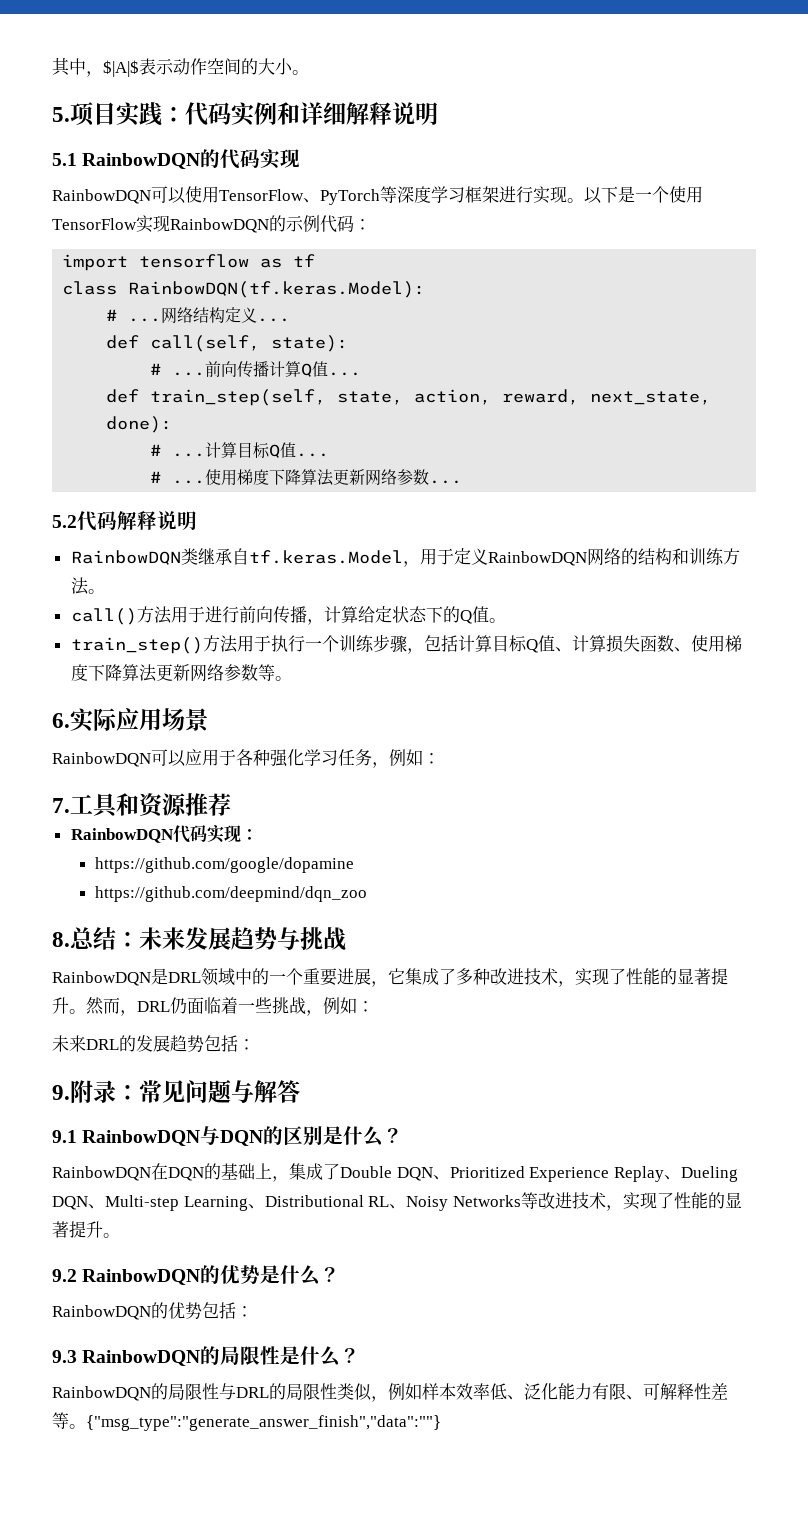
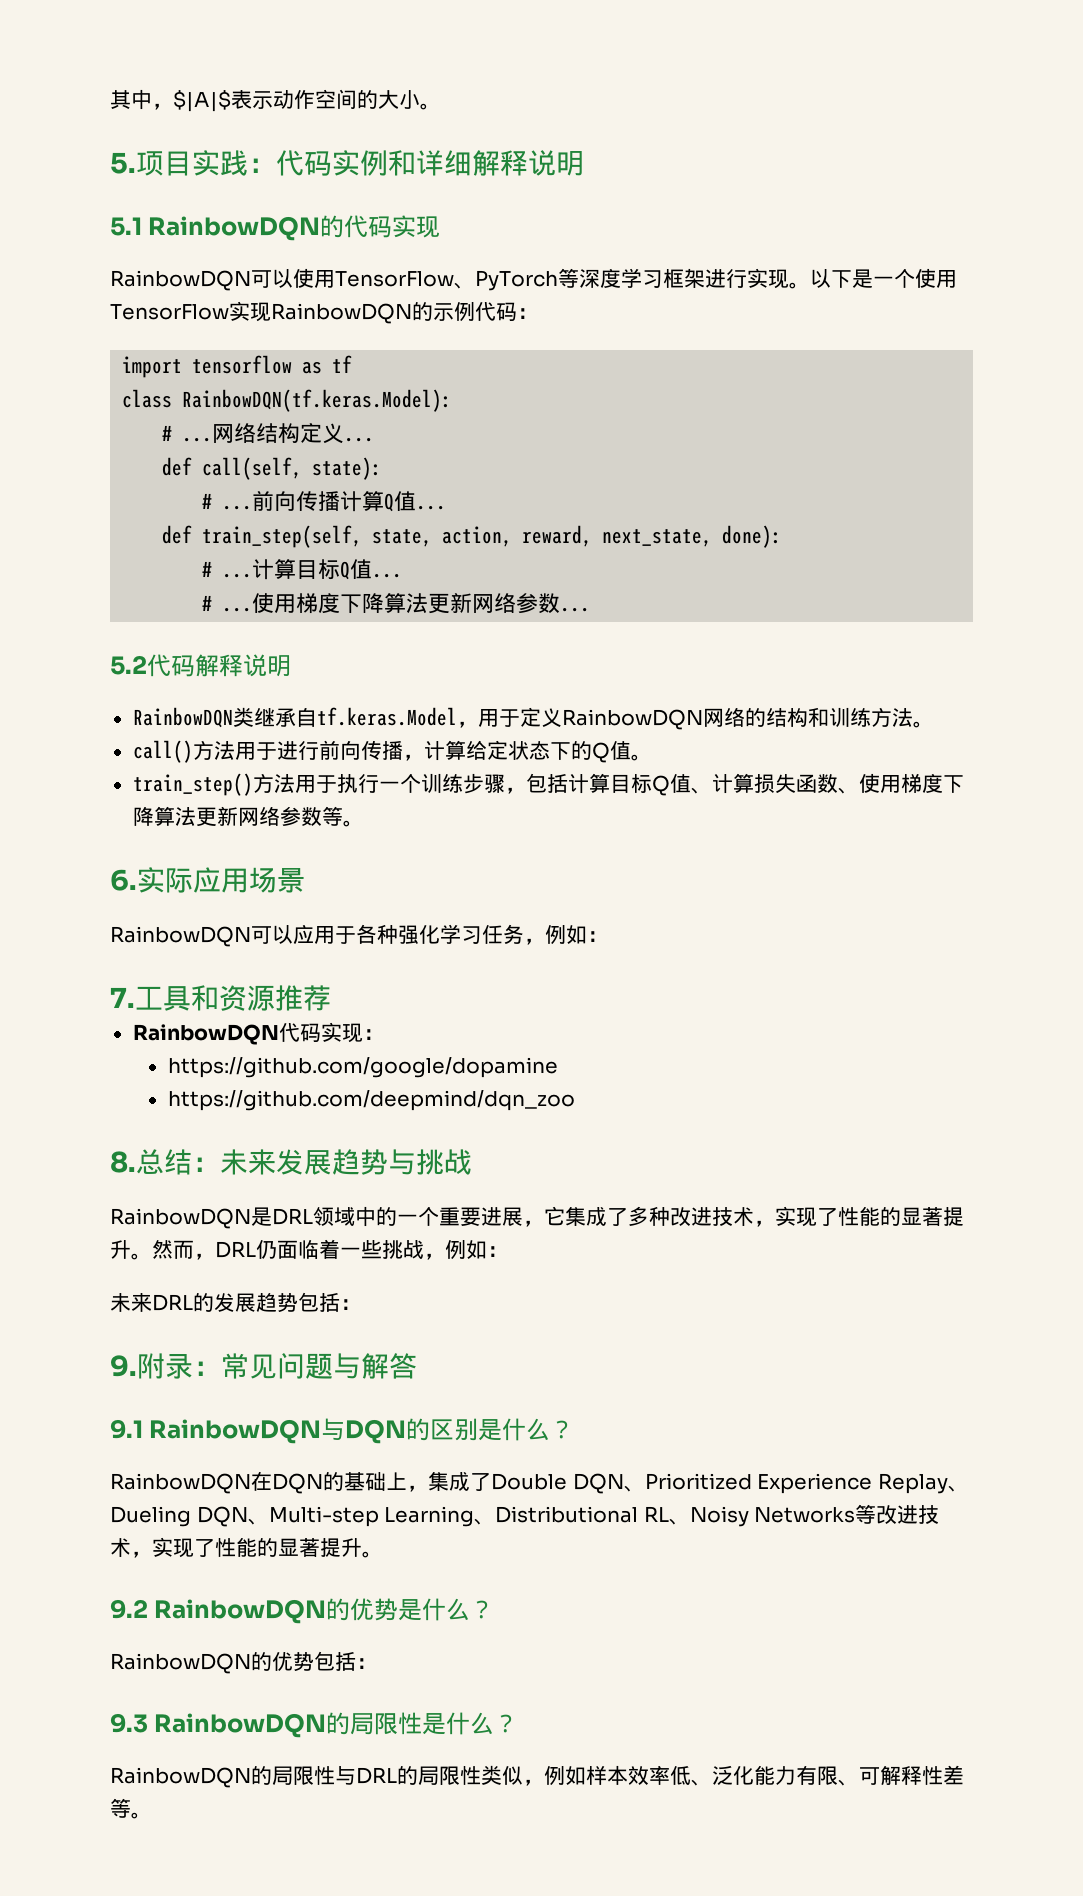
[86,1415,441,1431] {"msg_type":"generate_answer_finish","data":""} -> (152, 1815) none

